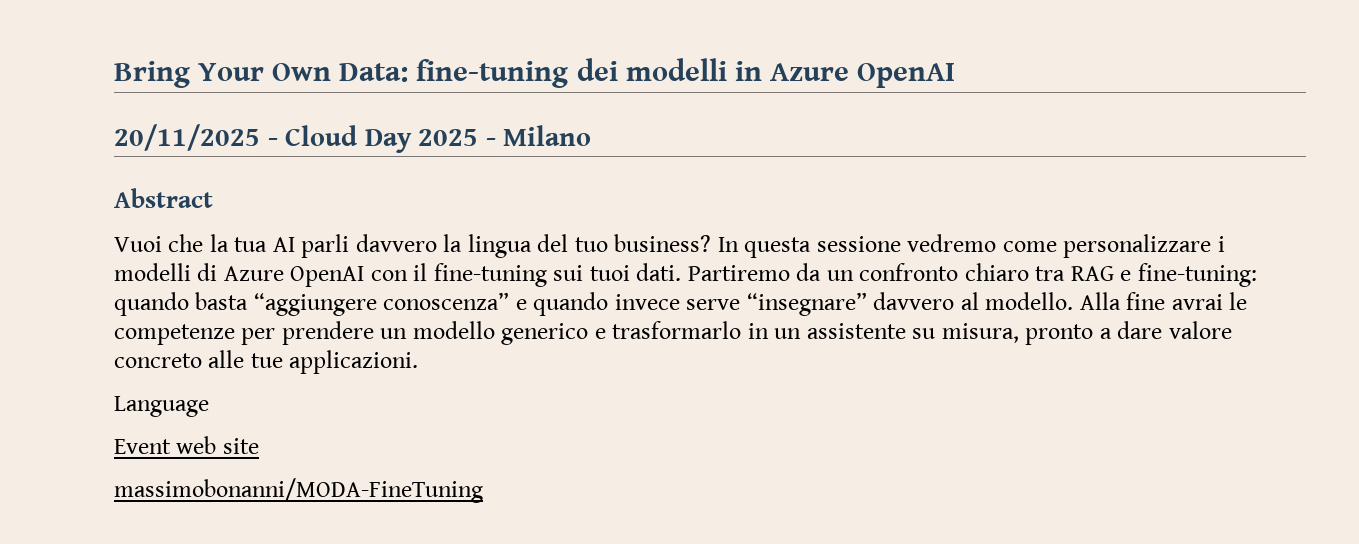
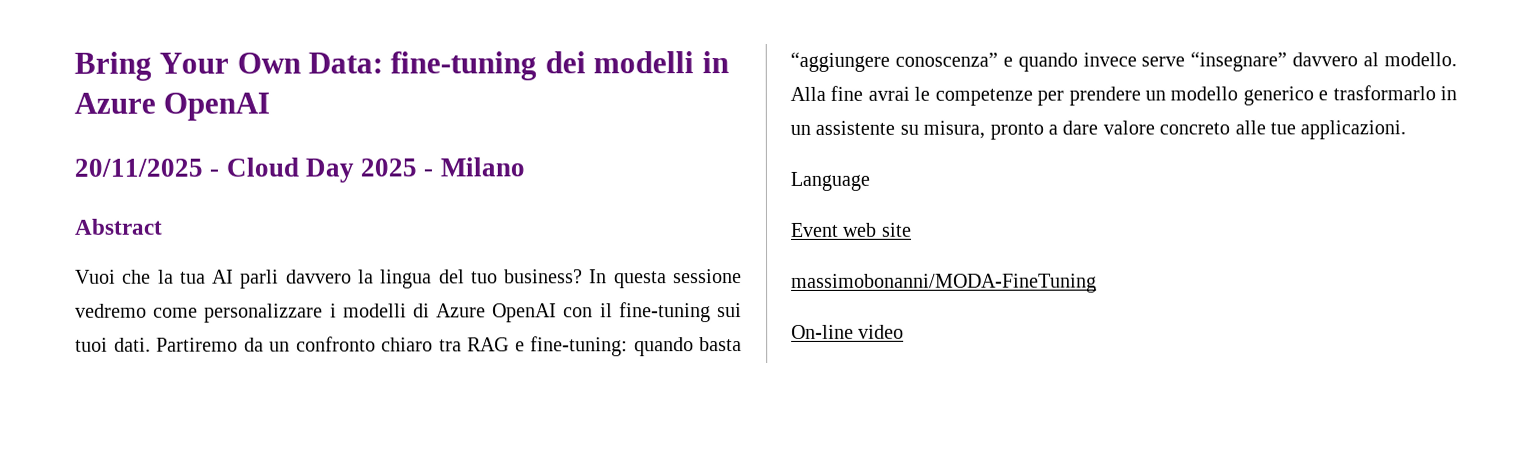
(483, 490) none -> [791,324,905,339] // On-line video

